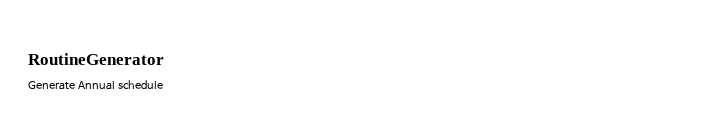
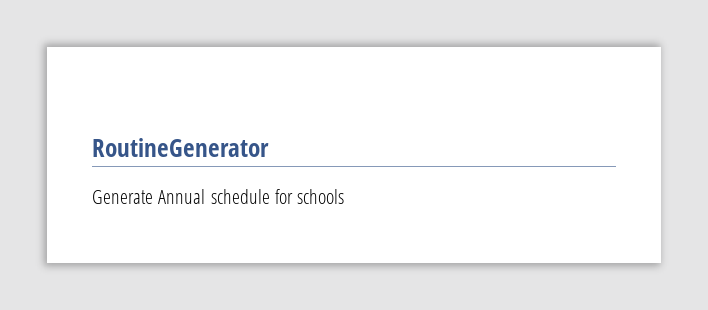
(163, 84) none -> [274,189,345,204] for schools

